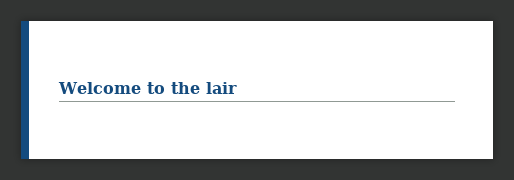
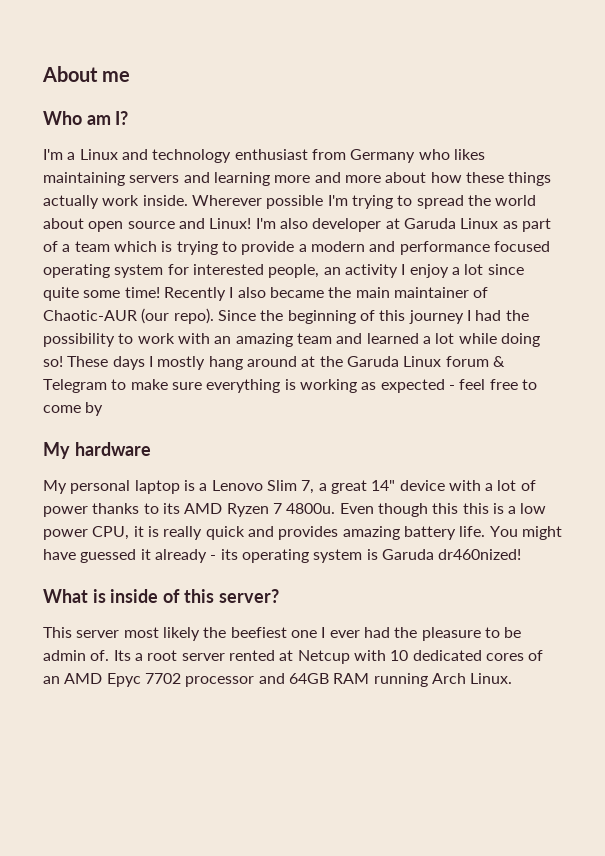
[58,82,237,94] Welcome to the lair -> [42,66,131,82] [43,111,129,125] [43,149,485,163] [43,172,552,186] [43,195,537,209] [43,218,551,232] [43,241,550,255] [43,264,524,278] [43,287,489,301] [43,308,529,324] [43,333,540,347] [43,356,505,370] [43,379,537,393] [43,402,104,416] [43,442,151,459] [43,480,536,494] [43,503,547,517] [43,526,562,540] [43,549,522,563] [43,589,279,603] [43,627,522,641] [43,650,544,664] [43,673,513,687] About me // Who am I? // I'm a Linux and technology enthusiast from Germany who likes maintaining servers and learning more and more about how these things actually work inside. Wherever possible I'm trying to spread the world about open source and Linux! I'm also developer at Garuda Linux as part of a team which is trying to provide a modern and performance focused operating system for interested people, an activity I enjoy a lot since quite some time! Recently I also became the main maintainer of Chaotic-AUR (our repo). Since the beginning of this journey I had the possibility to work with an amazing team and learned a lot while doing so! These days I mostly hang around at the Garuda Linux forum & Telegram to make sure everything is working as expected - feel free to come by // My hardware // My personal laptop is a Lenovo Slim 7, a great 14" device with a lot of power thanks to its AMD Ryzen 7 4800u. Even though this this is a low power CPU, it is really quick and provides amazing battery life. You might have guessed it already - its operating system is Garuda dr460nized! // What is inside of this server? // This server most likely the beefiest one I ever had the pleasure to be admin of. Its a root server rented at Netcup with 10 dedicated cores of an AMD Epyc 7702 processor and 64GB RAM running Arch Linux.

